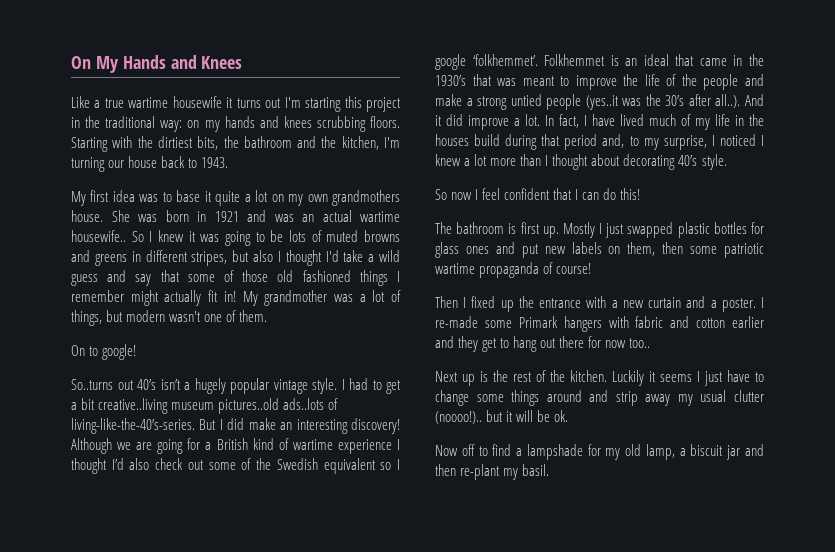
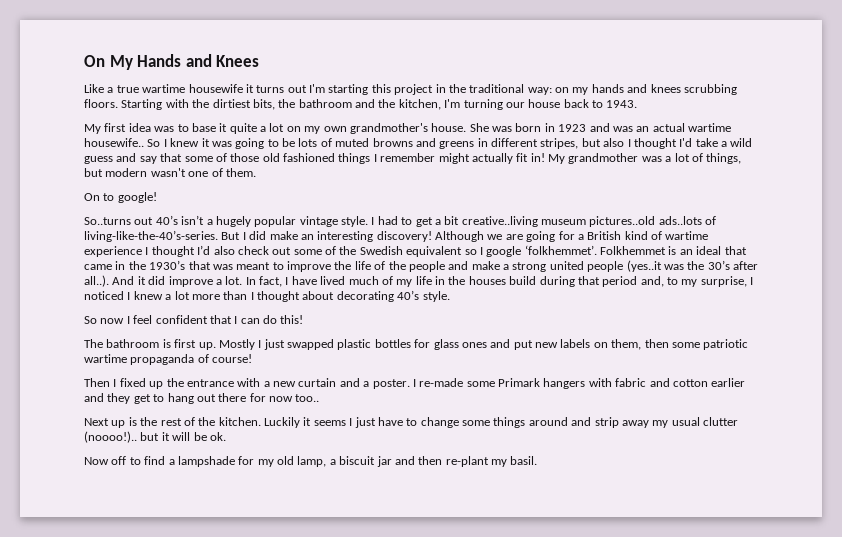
[331,190,400,206] grandmothers -> [349,123,428,134] grandmother's
[214,211,239,222] 1921 -> [558,124,587,132] 1923
[510,94,542,106] untied -> [549,261,584,270] united

